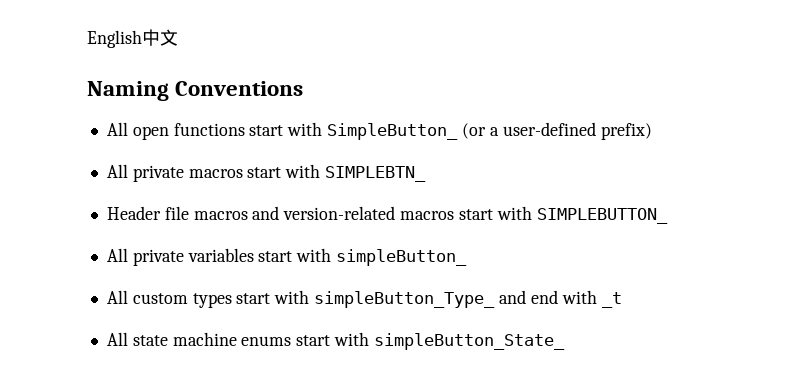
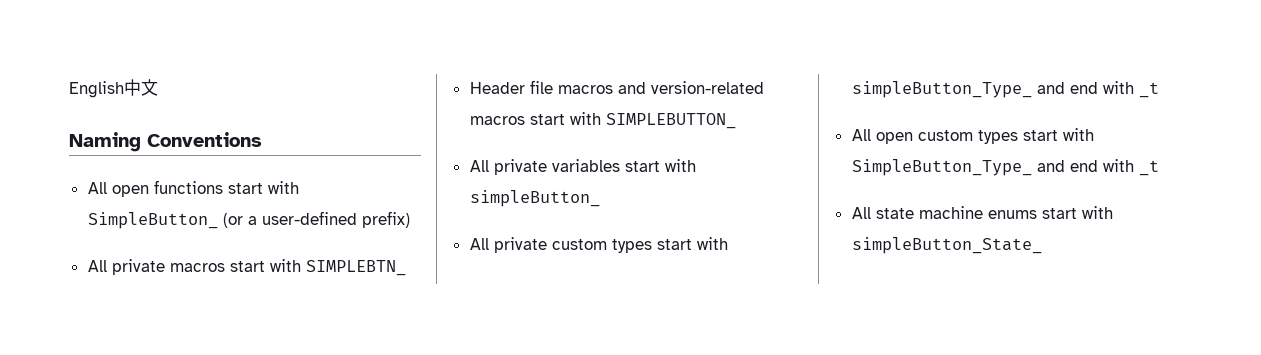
(128, 297) none -> [493,237,547,253] private
(622, 300) none -> [851,128,1094,144] [851,159,1159,176] // All open custom types start with SimpleButton_Type_ and end with _t

